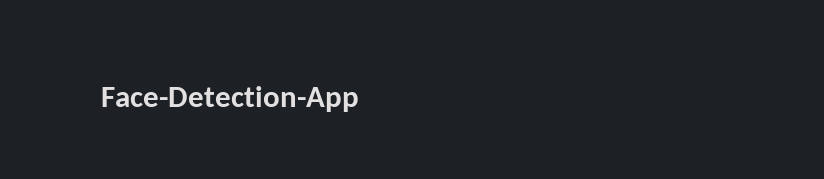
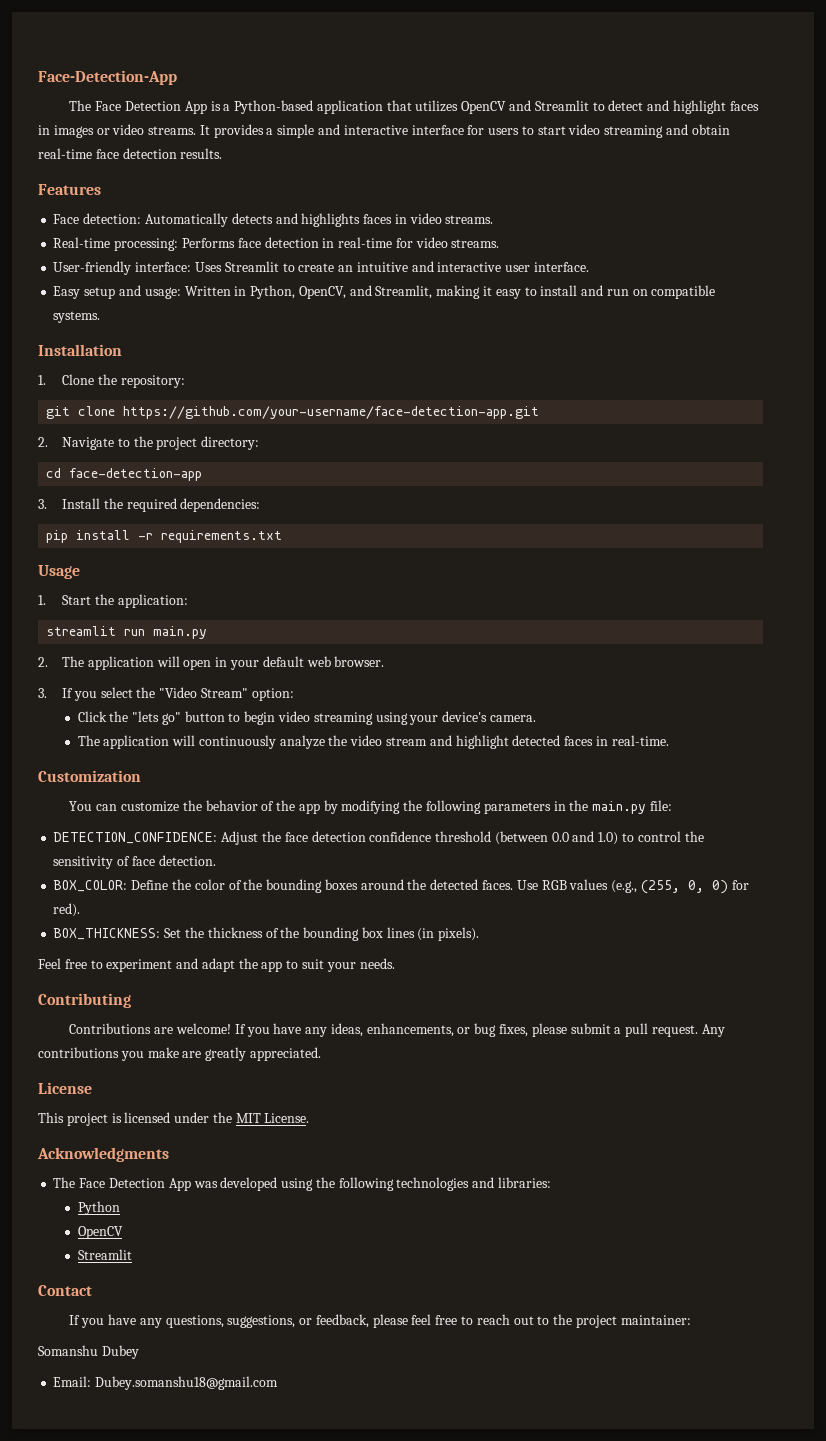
(359, 99) none -> [69,100,759,114] [38,124,730,138] [38,148,223,159] [38,184,101,195] [53,213,494,227] [53,237,500,251] [53,261,589,275] [53,285,716,299] [53,311,101,323] [38,344,122,356] [38,374,185,388] [46,406,540,419] [38,436,260,450] [46,468,203,481] [38,498,261,512] [46,530,283,543] [38,565,80,579] [38,594,188,608] [46,626,208,639] [38,656,385,670] [38,687,294,701] [77,711,536,725] [77,735,669,749] [38,770,141,782] [69,800,672,814] [53,831,704,845] [53,855,216,869] [53,879,749,894] [53,903,81,917] [53,927,480,941] [38,958,395,972] [38,993,131,1008] [69,1023,725,1037] [38,1047,321,1061] [38,1082,92,1094] [38,1112,310,1126] [37,1147,169,1162] [53,1177,551,1191] [77,1201,120,1215] [77,1226,123,1239] [77,1249,132,1260] [38,1285,92,1296] [69,1314,691,1328] [38,1345,139,1359] [53,1376,279,1390] // The Face Detection App is a Python-based application that utilizes OpenCV and Streamlit to detect and highlight faces in images or video streams. It provides a simple and interactive interface for users to start video streaming and obtain real-time face detection results. // Features // Face detection: Automatically detects and highlights faces in video streams. // Real-time processing: Performs face detection in real-time for video streams. // User-friendly interface: Uses Streamlit to create an intuitive and interactive user interface. // Easy setup and usage: Written in Python, OpenCV, and Streamlit, making it easy to install and run on compatible systems. // Installation // 1. Clone the repository: // git clone https://github.com/your-username/face-detection-app.git // 2. Navigate to the project directory: // cd face-detection-app // 3. Install the required dependencies: // pip install -r requirements.txt // Usage // 1. Start the application: // streamlit run main.py // 2. The application will open in your default web browser. // 3. If you select the "Video Stream" option: // Click the "lets go" button to begin video streaming using your device's camera. // The application will continuously analyze the video stream and highlight detected faces in real-time. // Customization // You can customize the behavior of the app by modifying the following parameters in the main.py file: // DETECTION_CONFIDENCE: Adjust the face detection confidence threshold (between 0.0 and 1.0) to control the sensitivity of face detection. // BOX_COLOR: Define the color of the bounding boxes around the detected faces. Use RGB values (e.g., (255, 0, 0) for red). // BOX_THICKNESS: Set the thickness of the bounding box lines (in pixels). // Feel free to experiment and adapt the app to suit your needs. // Contributing // Contributions are welcome! If you have any ideas, enhancements, or bug fixes, please submit a pull request. Any contributions you make are greatly appreciated. // License // This project is licensed under the MIT License. // Acknowledgments // The Face Detection App was developed using the following technologies and libraries: // Python // OpenCV // Streamlit // Contact // If you have any questions, suggestions, or feedback, please feel free to reach out to the project maintainer: // Somanshu Dubey // Email: Dubey.somanshu18@gmail.com

